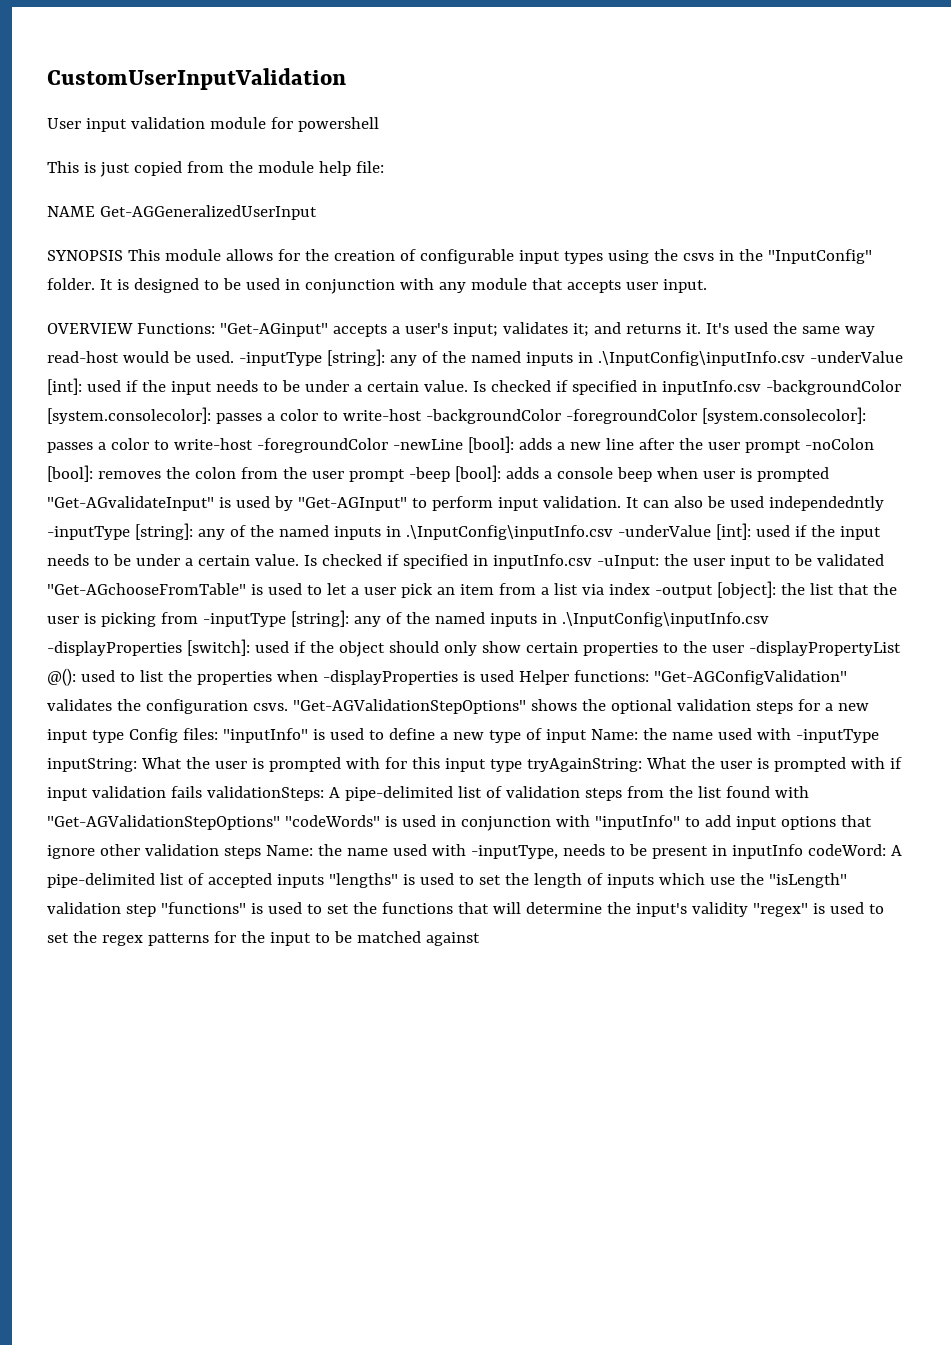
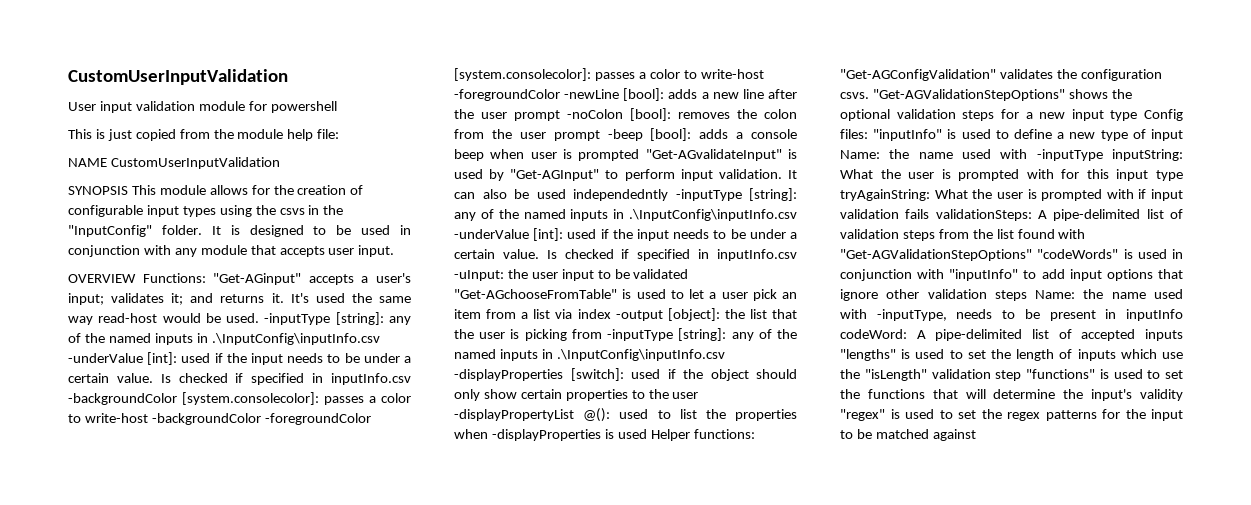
[99,205,317,220] Get-AGGeneralizedUserInput -> [110,157,280,169] CustomUserInputValidation

